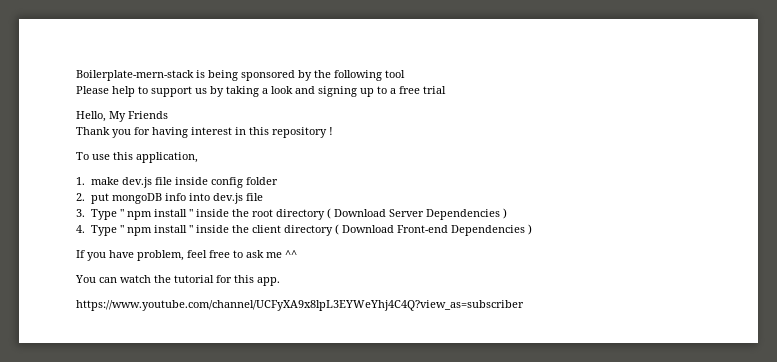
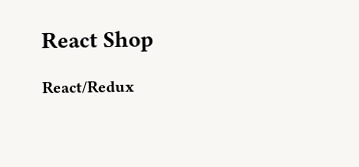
[76,70,405,81] [76,86,446,97] [76,111,168,122] [76,127,333,138] [76,152,198,163] [76,177,278,188] [76,193,263,204] [76,208,507,220] [76,224,532,236] [76,250,297,261] [75,275,280,286] [76,300,524,311] Boilerplate-mern-stack is being sponsored by the following tool // Please help to support us by taking a look and signing up to a free trial // Hello, My Friends // Thank you for having interest in this repository ! // To use this application, // 1. make dev.js file inside config folder // 2. put mongoDB info into dev.js file // 3. Type " npm install " inside the root directory ( Download Server Dependencies ) // 4. Type " npm install " inside the client directory ( Download Front-end Dependencies ) // If you have problem, feel free to ask me ^^ // You can watch the tutorial for this app. // https://www.youtube.com/channel/UCFyXA9x8lpL3EYWeYhj4C4Q?view_as=subscriber -> [41,30,155,53] [41,79,135,95] React Shop // React/Redux

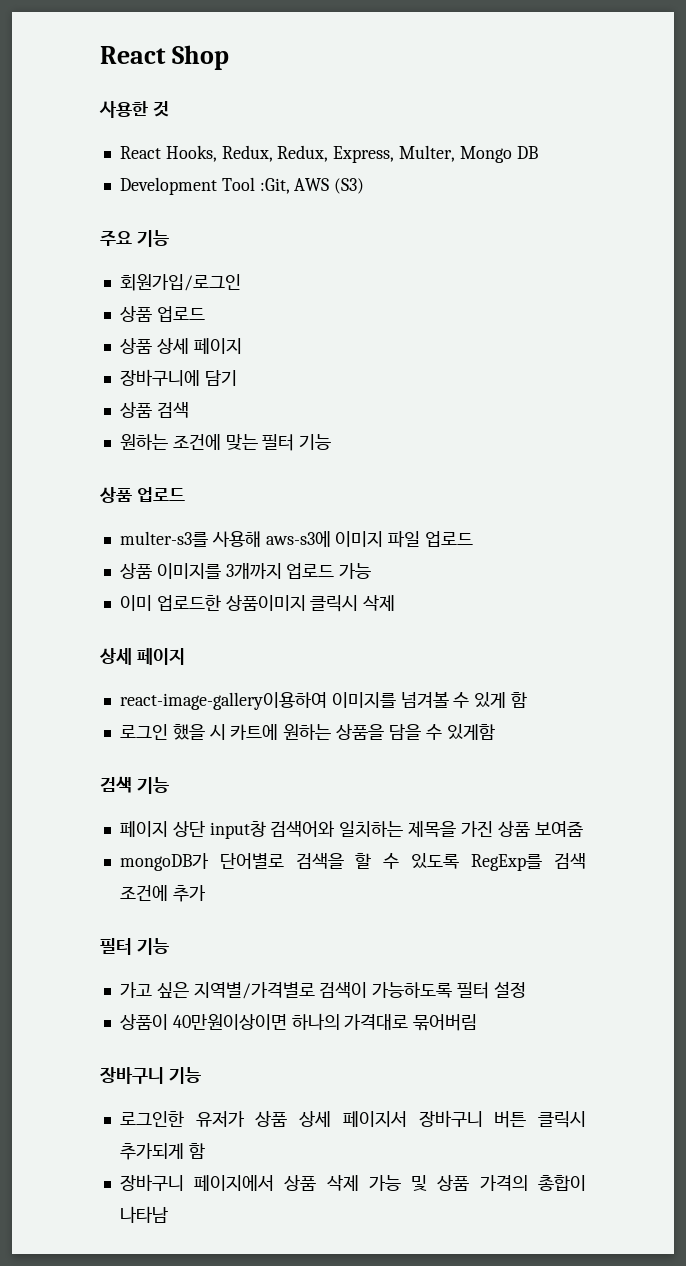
[41,79,135,95] React/Redux -> [99,101,169,118] [119,145,538,163] [119,177,365,195] [100,230,169,247] [119,274,241,291] [119,306,205,322] [119,338,242,354] [119,369,237,386] [119,402,189,418] [119,434,332,451] [99,487,185,503] [119,531,474,548] [119,563,372,579] [119,595,396,612] [99,648,185,665] [119,692,528,710] [119,724,495,740] [100,776,169,794] [119,821,583,839] [119,853,586,871] [119,885,206,902] [100,938,169,955] [119,981,526,999] [119,1013,478,1031] [100,1067,201,1084] [119,1110,586,1128] [119,1143,205,1160] [119,1174,586,1191] [119,1206,168,1223] 사용한 것 // React Hooks, Redux, Redux, Express, Multer, Mongo DB // Development Tool :Git, AWS (S3) // 주요 기능 // 회원가입/로그인 // 상품 업로드 // 상품 상세 페이지 // 장바구니에 담기 // 상품 검색 // 원하는 조건에 맞는 필터 기능 // 상품 업로드 // multer-s3를 사용해 aws-s3에 이미지 파일 업로드 // 상품 이미지를 3개까지 업로드 가능 // 이미 업로드한 상품이미지 클릭시 삭제 // 상세 페이지 // react-image-gallery이용하여 이미지를 넘겨볼 수 있게 함 // 로그인 했을 시 카트에 원하는 상품을 담을 수 있게함 // 검색 기능 // 페이지 상단 input창 검색어와 일치하는 제목을 가진 상품 보여줌 // mongoDB가 단어별로 검색을 할 수 있도록 RegExp를 검색 조건에 추가 // 필터 기능 // 가고 싶은 지역별/가격별로 검색이 가능하도록 필터 설정 // 상품이 40만원이상이면 하나의 가격대로 묶어버림 // 장바구니 기능 // 로그인한 유저가 상품 상세 페이지서 장바구니 버튼 클릭시 추가되게 함 // 장바구니 페이지에서 상품 삭제 가능 및 상품 가격의 총합이 나타남

